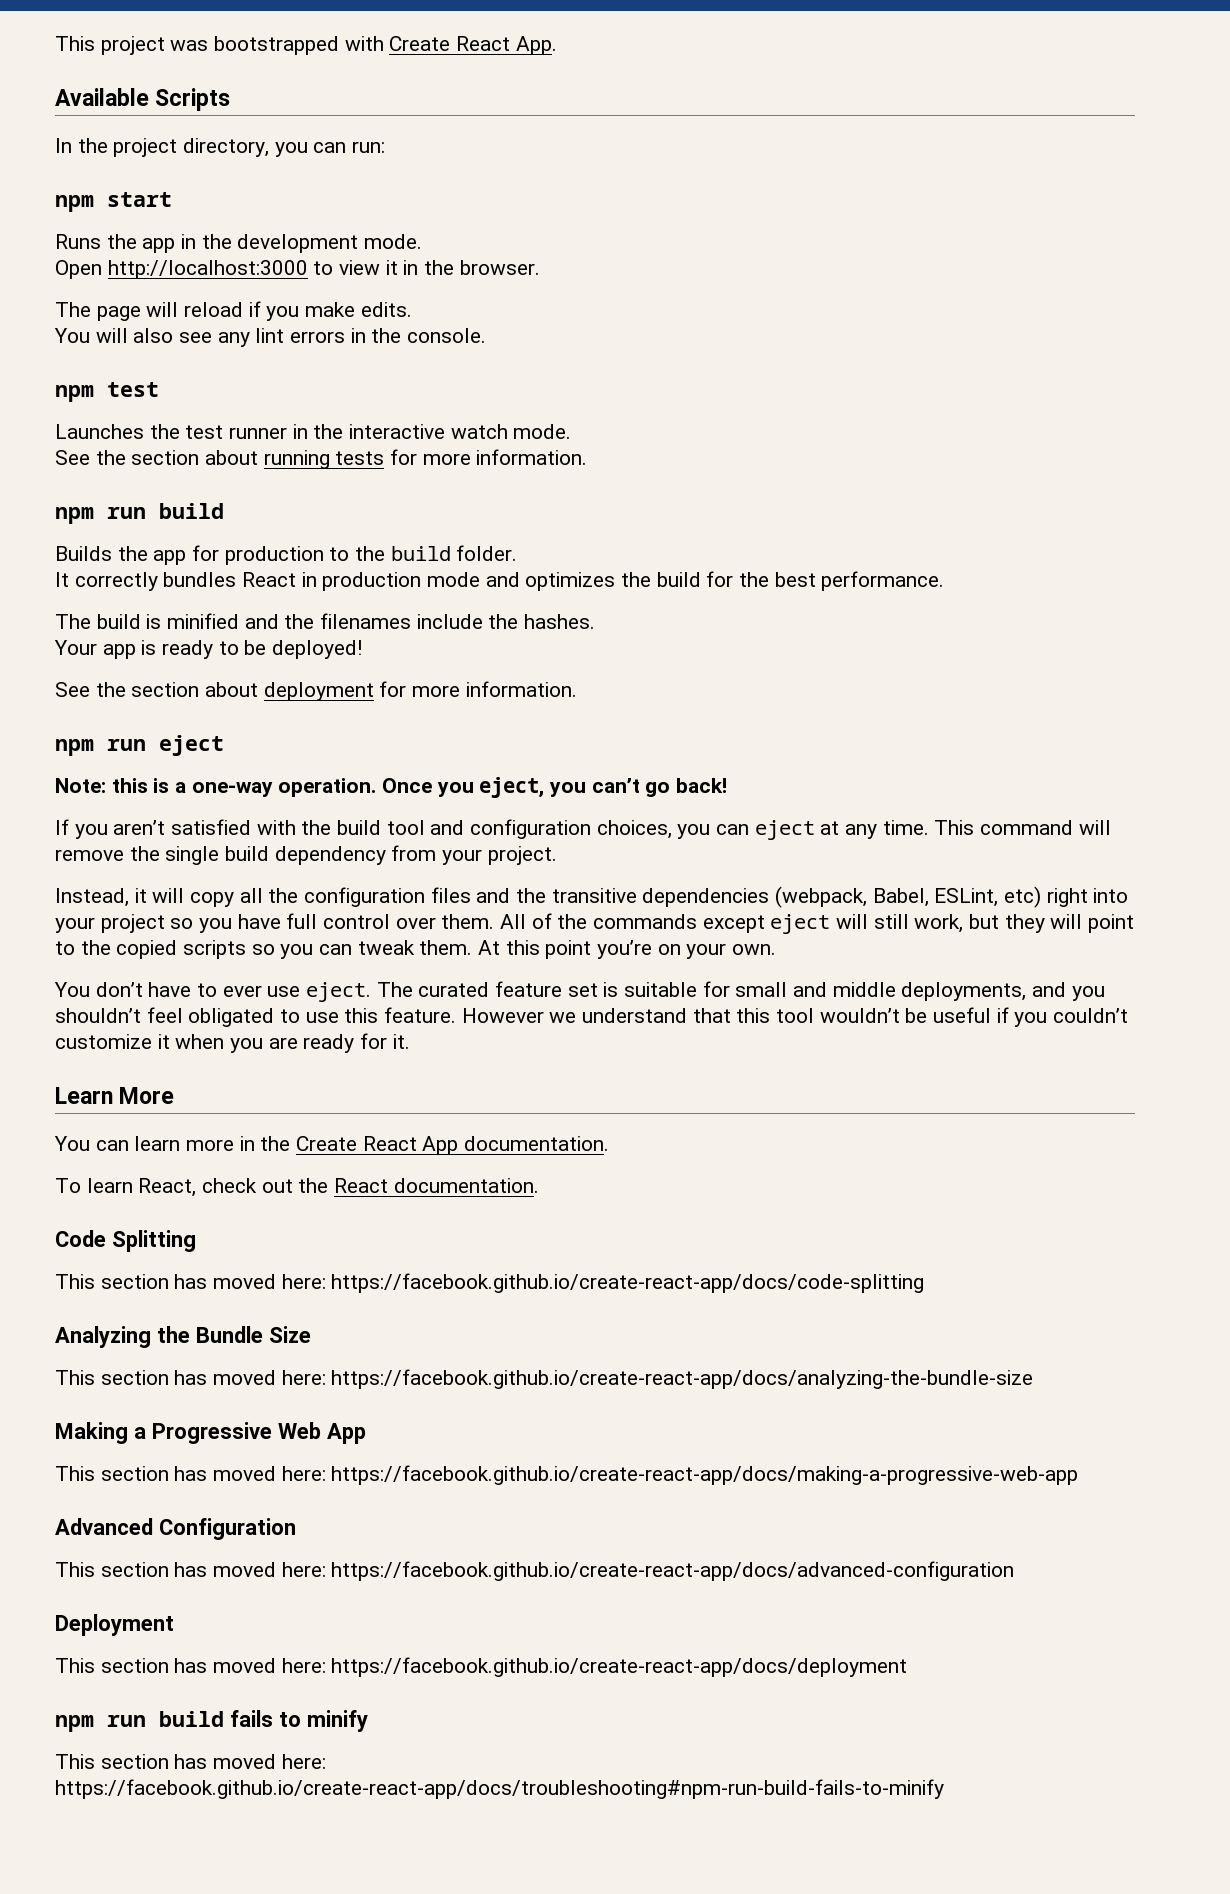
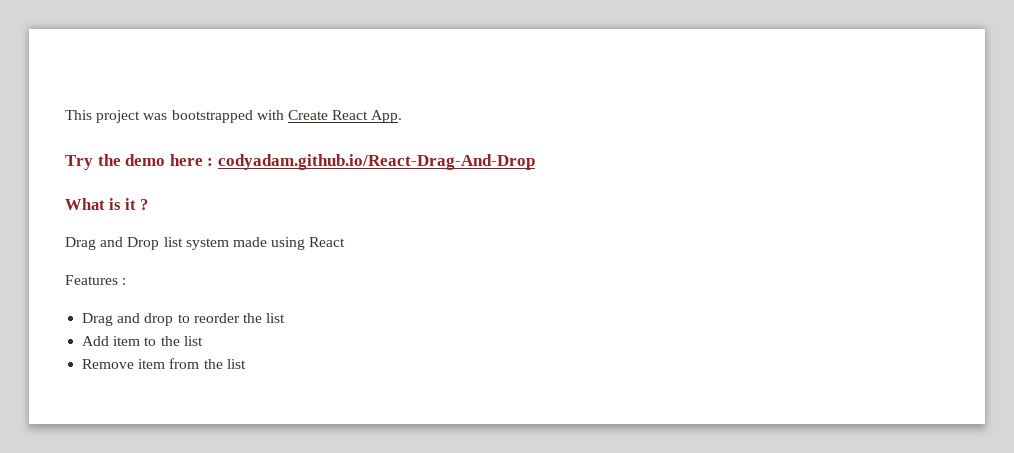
[55,88,231,111] [55,138,386,157] [55,192,172,212] [55,234,423,253] [55,260,540,279] [55,301,412,321] [54,328,487,347] [55,382,159,402] [55,424,572,439] [55,449,588,469] [55,503,224,524] [55,545,518,565] [55,571,945,591] [55,613,596,629] [54,640,363,659] [55,681,577,701] [55,735,224,756] [55,777,728,798] [55,819,1111,840] [55,845,557,865] [55,886,1129,908] [55,913,1135,934] [55,940,777,959] [54,981,1105,1002] [55,1007,1129,1027] [55,1033,410,1053] [55,1087,175,1104] [54,1136,610,1155] [55,1178,539,1197] [55,1230,196,1252] [55,1273,925,1293] [55,1326,311,1348] [55,1369,1034,1389] [55,1422,366,1444] [55,1465,1079,1485] [55,1518,296,1540] [55,1561,1015,1581] [55,1614,174,1636] [55,1657,908,1677] [55,1710,368,1732] [55,1754,326,1769] [55,1779,944,1799] Available Scripts // In the project directory, you can run: // npm start // Runs the app in the development mode. // Open http://localhost:3000 to view it in the browser. // The page will reload if you make edits. // You will also see any lint errors in the console. // npm test // Launches the test runner in the interactive watch mode. // See the section about running tests for more information. // npm run build // Builds the app for production to the build folder. // It correctly bundles React in production mode and optimizes the build for the best performance. // The build is minified and the filenames include the hashes. // Your app is ready to be deployed! // See the section about deployment for more information. // npm run eject // Note: this is a one-way operation. Once you eject, you can’t go back! // If you aren’t satisfied with the build tool and configuration choices, you can eject at any time. This command will remove the single build dependency from your project. // Instead, it will copy all the configuration files and the transitive dependencies (webpack, Babel, ESLint, etc) right into your project so you have full control over them. All of the commands except eject will still work, but they will point to the copied scripts so you can tweak them. At this point you’re on your own. // You don’t have to ever use eject. The curated feature set is suitable for small and middle deployments, and you shouldn’t feel obligated to use this feature. However we understand that this tool wouldn’t be useful if you couldn’t customize it when you are ready for it. // Learn More // You can learn more in the Create React App documentation. // To learn React, check out the React documentation. // Code Splitting // This section has moved here: https://facebook.github.io/create-react-app/docs/code-splitting // Analyzing the Bundle Size // This section has moved here: https://facebook.github.io/create-react-app/docs/analyzing-the-bundle-size // Making a Progressive Web App // This section has moved here: https://facebook.github.io/create-react-app/docs/making-a-progressive-web-app // Advanced Configuration // This section has moved here: https://facebook.github.io/create-react-app/docs/advanced-configuration // Deployment // This section has moved here: https://facebook.github.io/create-react-app/docs/deployment // npm run build fails to minify // This section has moved here: https://facebook.github.io/create-react-app/docs/troubleshooting#npm-run-build-fails-to-minify -> [65,154,535,170] [65,198,149,210] [65,237,346,250] [65,275,127,285] [82,313,286,326] [82,336,203,346] [82,358,246,369] Try the demo here : codyadam.github.io/React-Drag-And-Drop // What is it ? // Drag and Drop list system made using React // Features : // Drag and drop to reorder the list // Add item to the list // Remove item from the list

